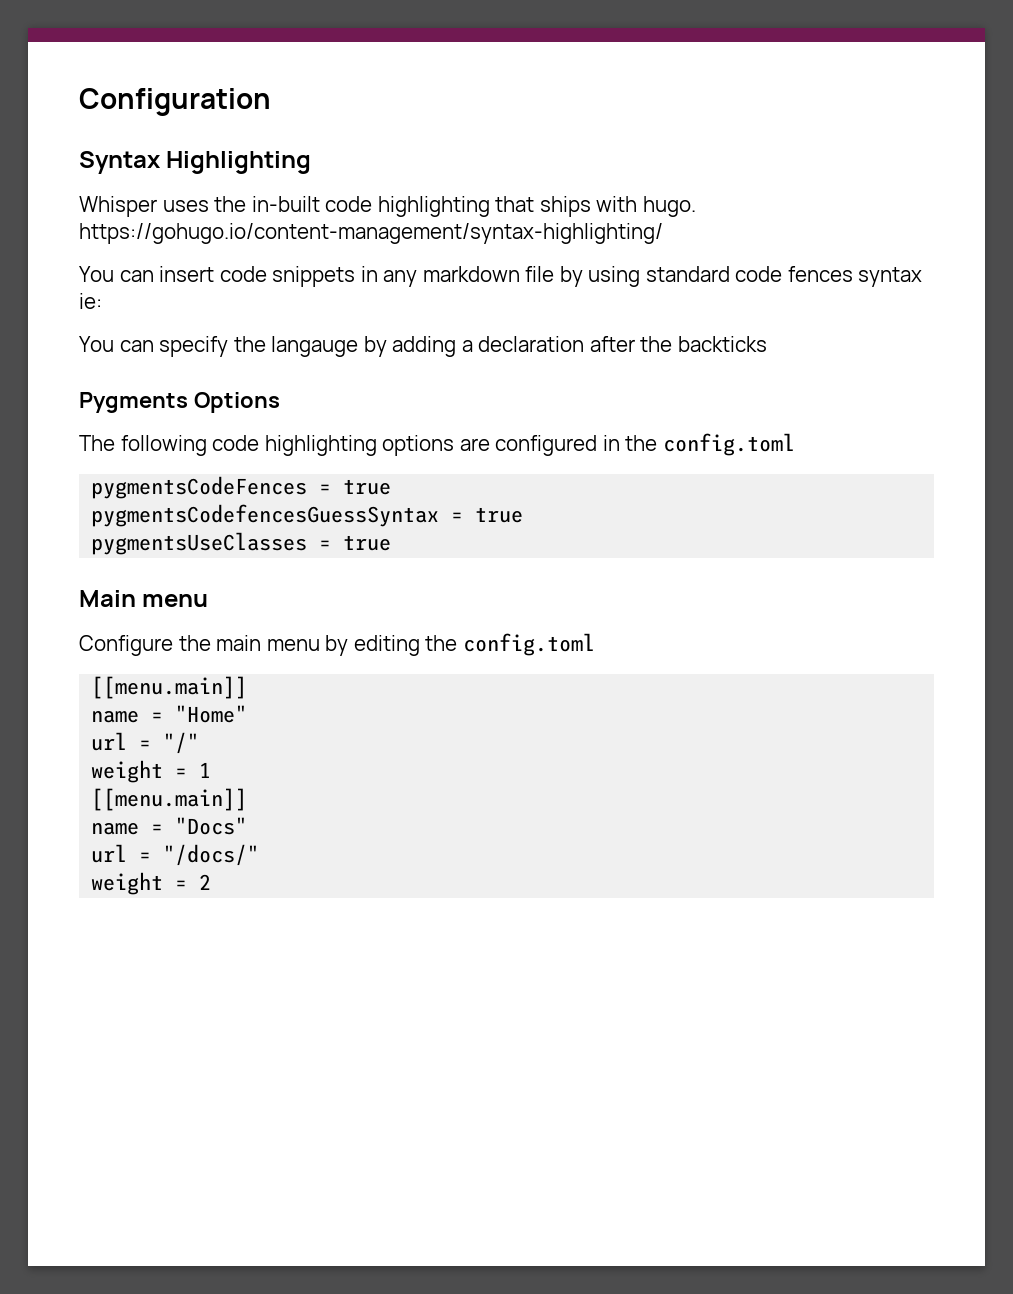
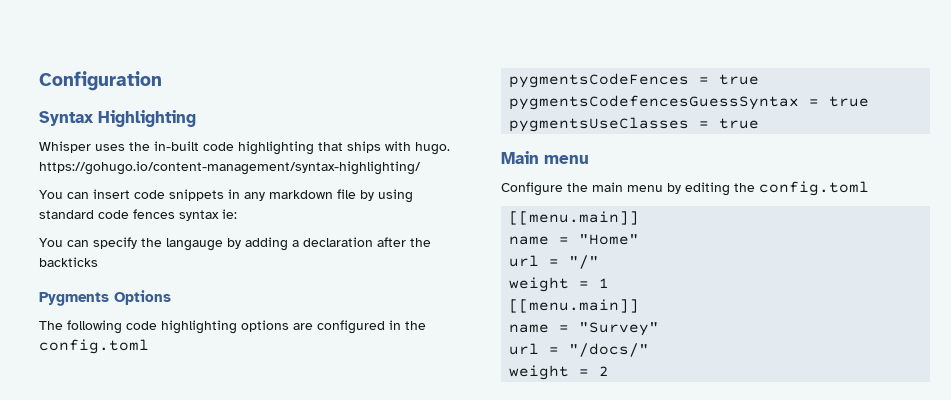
[175,817,248,835] "Docs" -> [579,322,660,336] "Survey"

